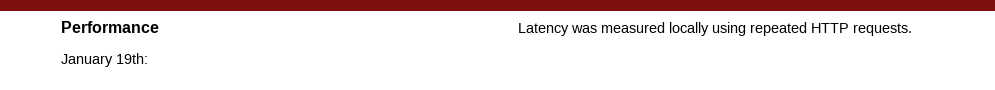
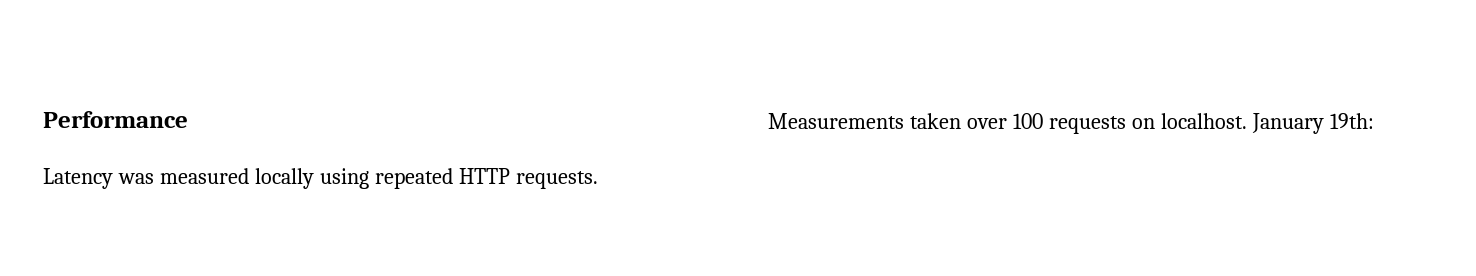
[61,53,148,67] // January 19th: -> (188, 119) none
(912, 29) none -> [768,113,1374,134] Measurements taken over 100 requests on localhost. January 19th:

